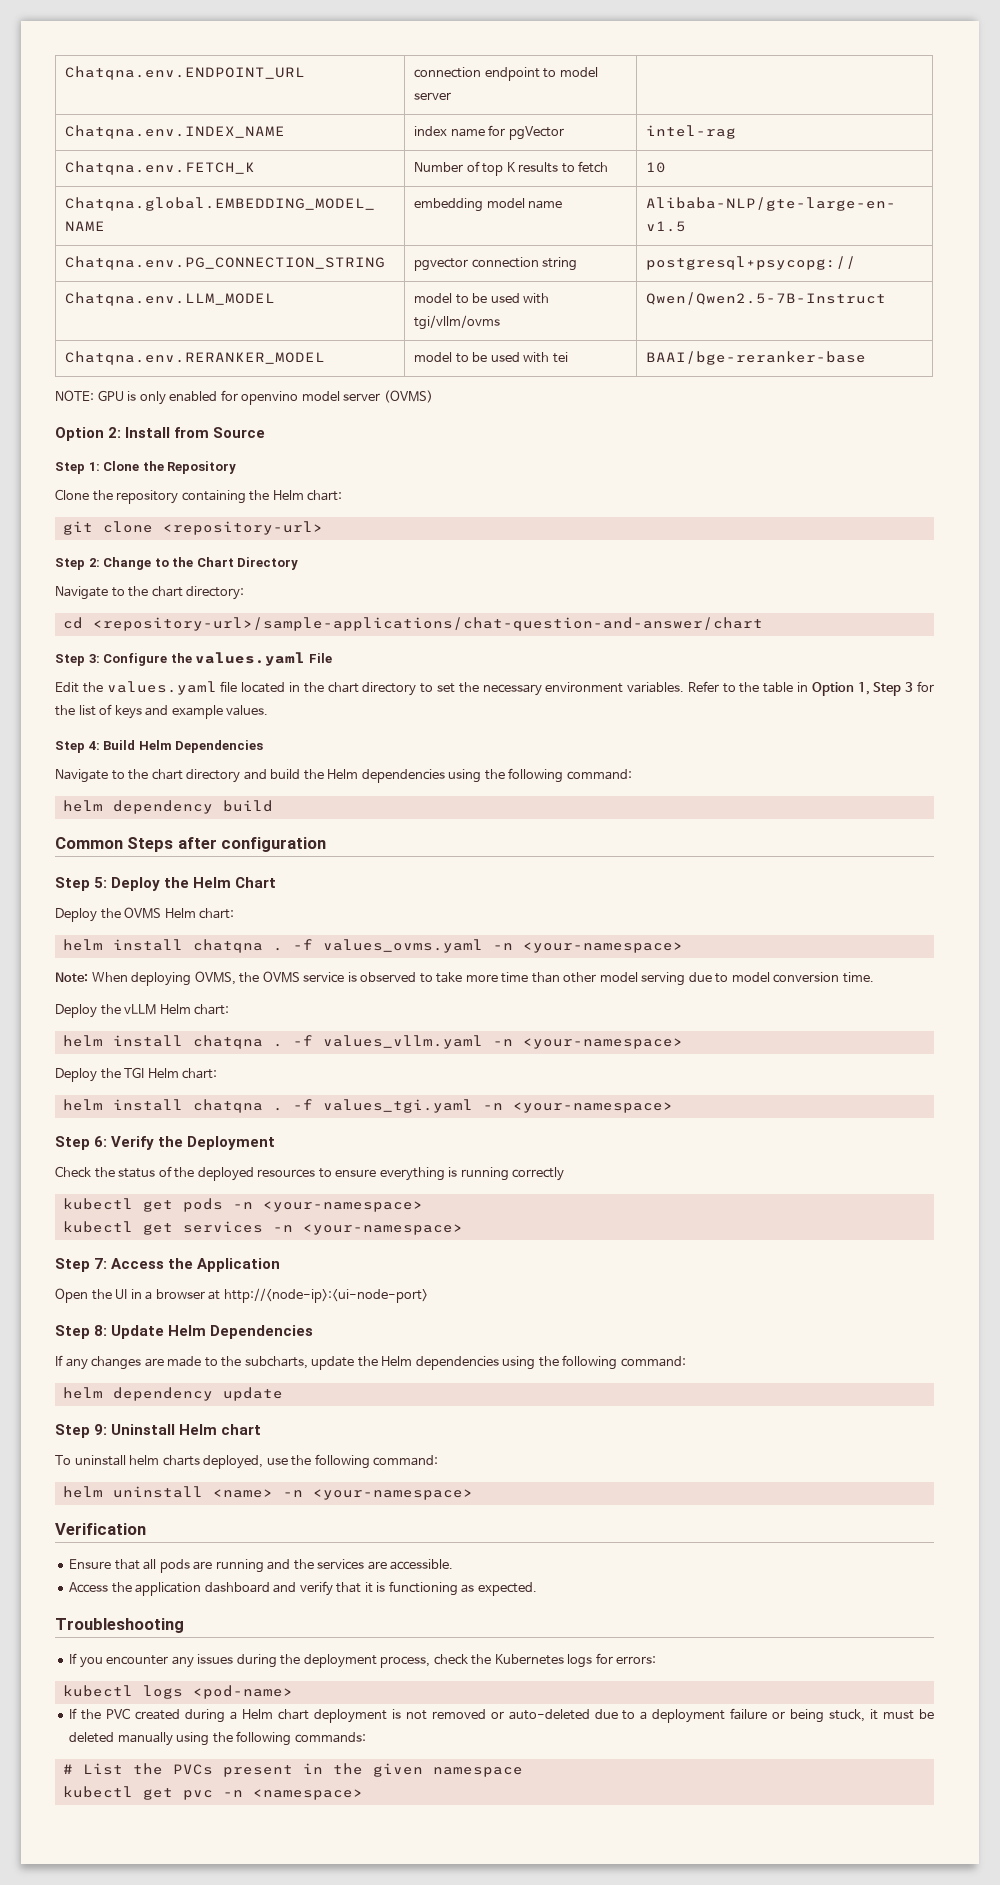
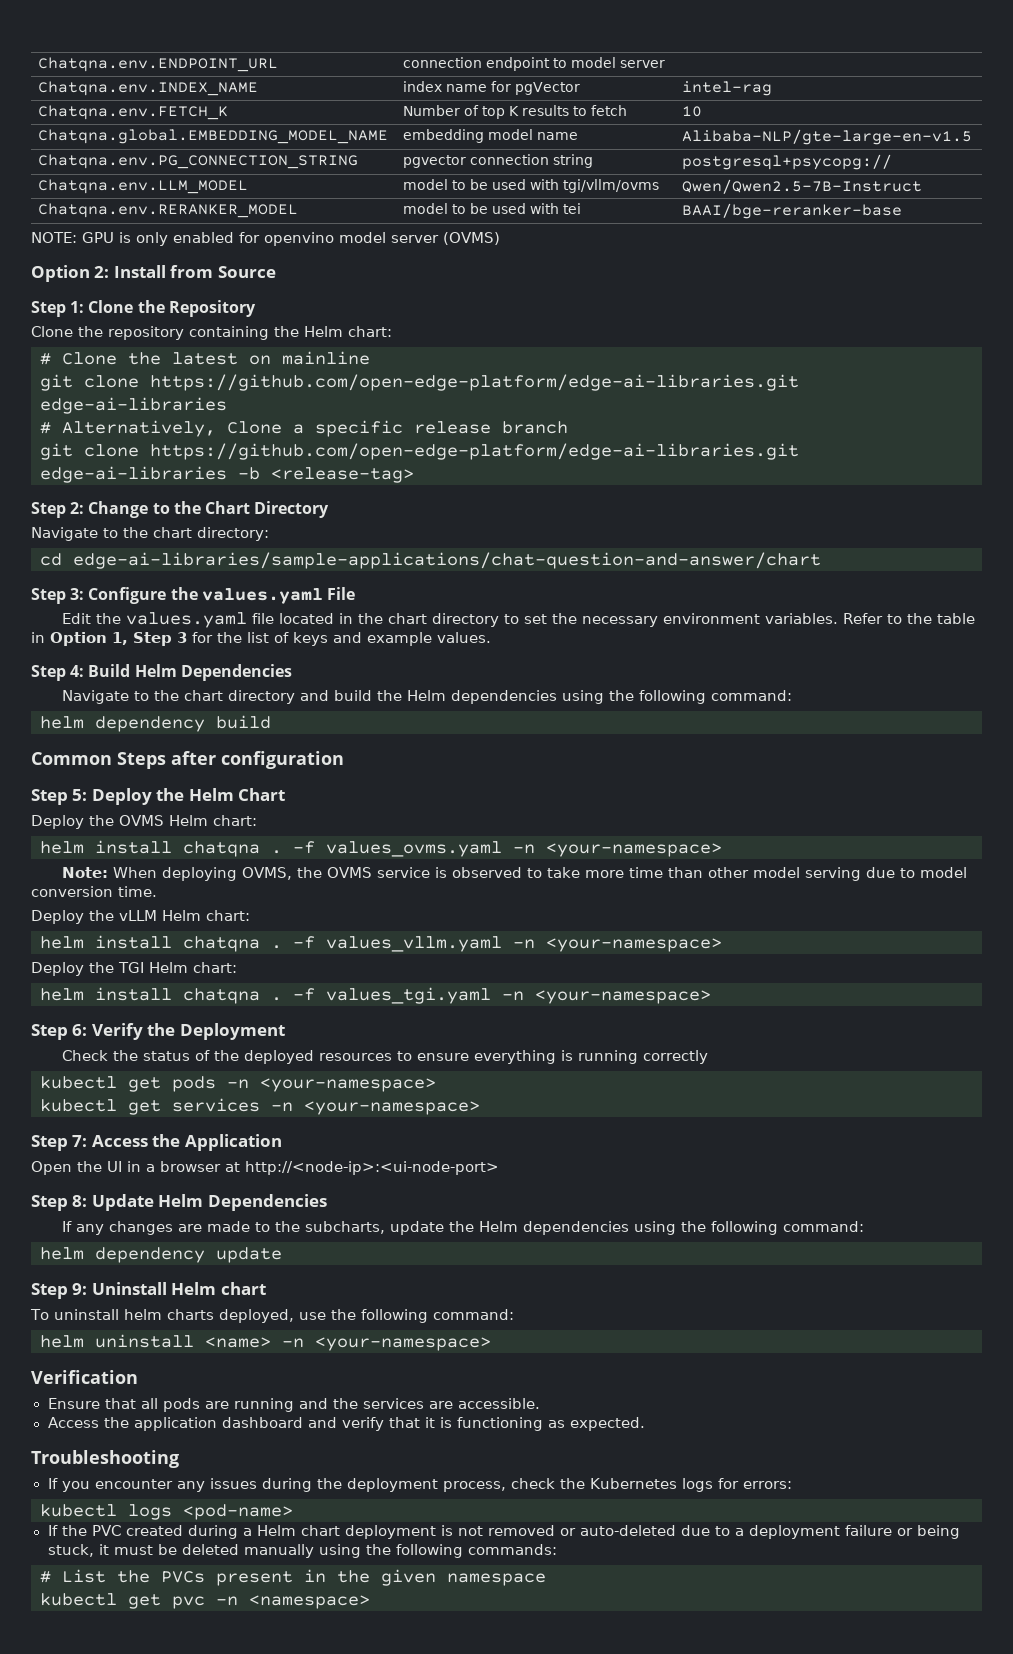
[62,521,323,535] git clone <repository-url> -> [40,351,370,365] [40,374,799,391] [40,397,227,414] [40,420,568,437] [40,443,799,460] [40,466,414,483] # Clone the latest on mainline // git clone https://github.com/open-edge-platform/edge-ai-libraries.git edge-ai-libraries // # Alternatively, Clone a specific release branch // git clone https://github.com/open-edge-platform/edge-ai-libraries.git edge-ai-libraries -b <release-tag>
[92,617,763,631] <repository-url>/sample-applications/chat-question-and-answer/chart -> [73,552,821,569] edge-ai-libraries/sample-applications/chat-question-and-answer/chart

